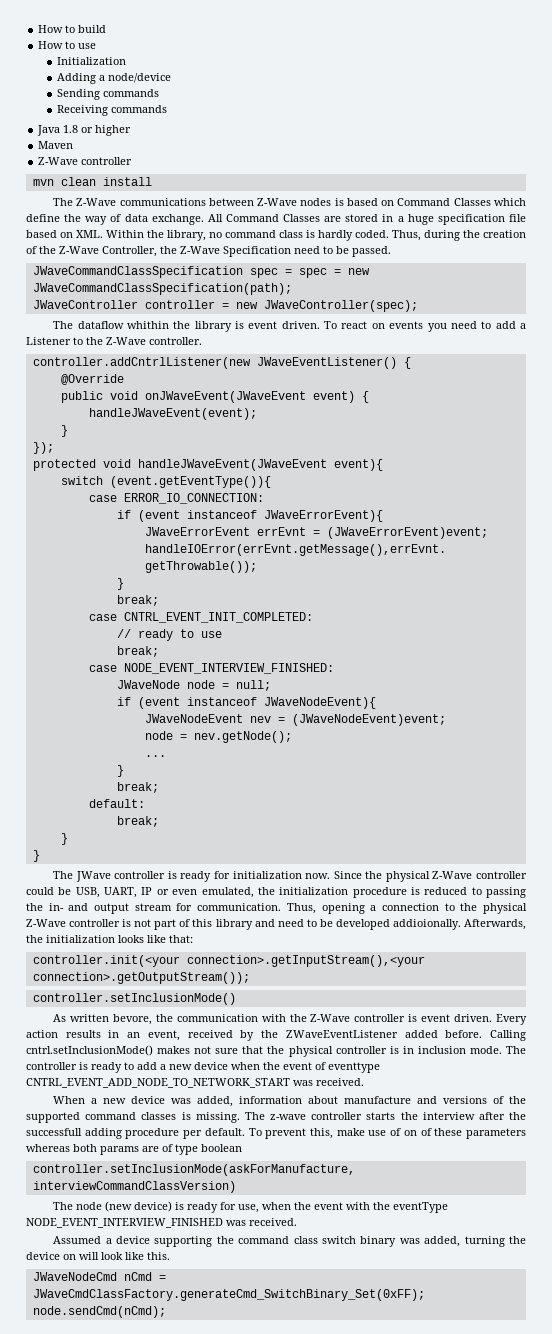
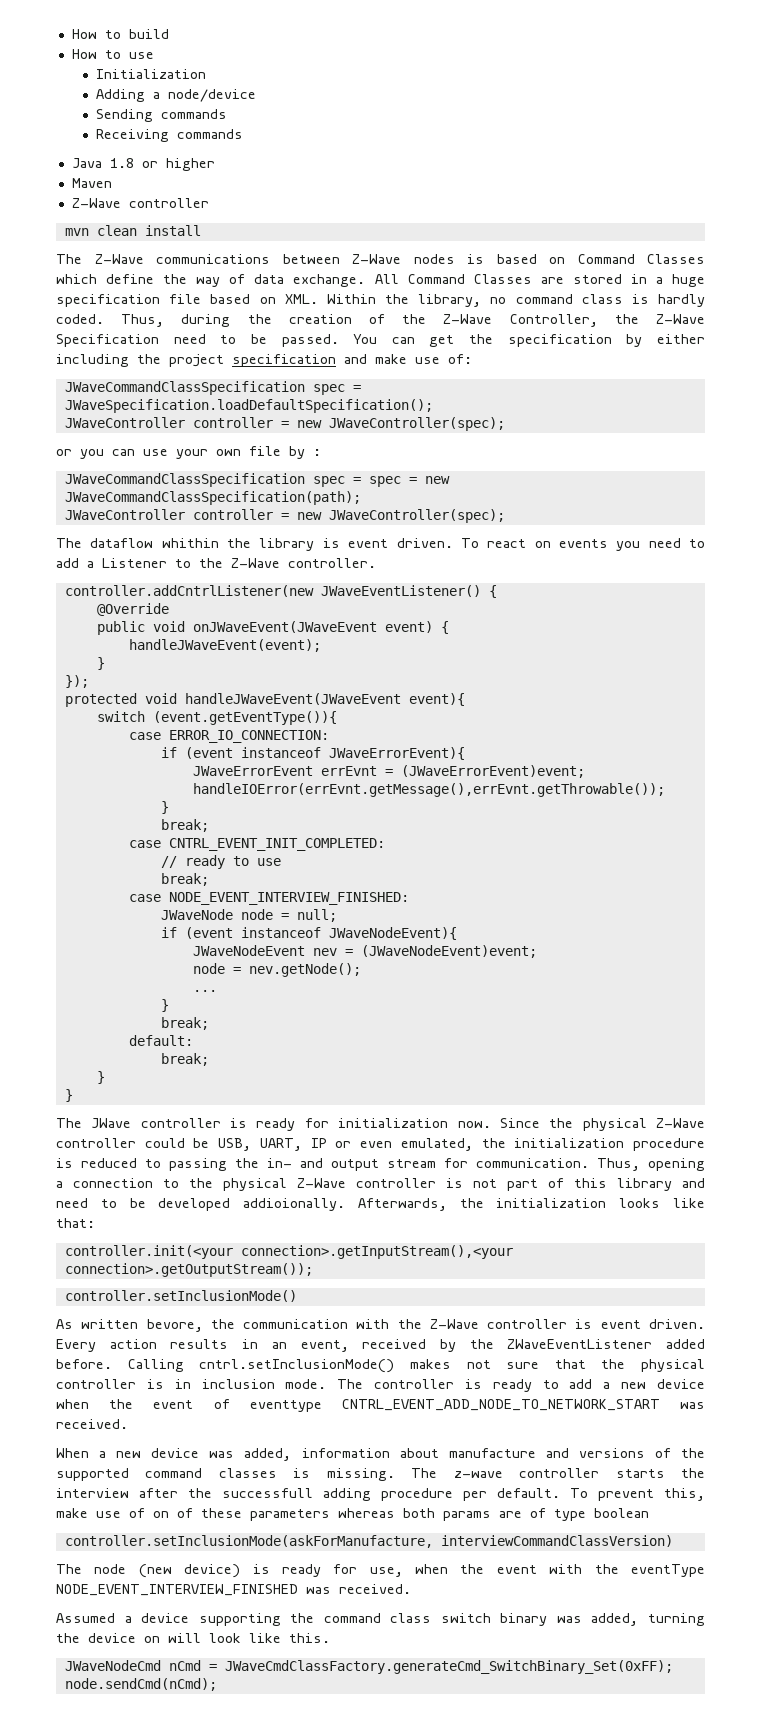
(391, 251) none -> [353,334,705,347] [56,354,472,367] [64,381,361,395] [64,399,433,413] [64,417,505,431] [56,446,321,459] You can get the specification by either including the project specification and make use of: // JWaveCommandClassSpecification spec = JWaveSpecification.loadDefaultSpecification(); // JWaveController controller = new JWaveController(spec); // or you can use your own file by :

